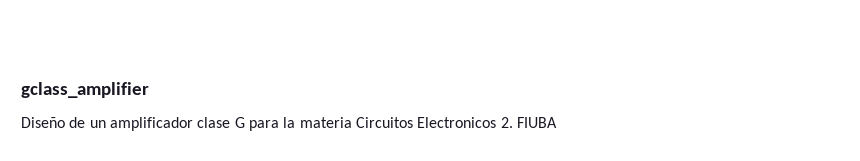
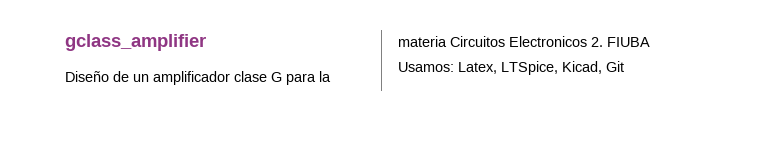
(557, 122) none -> [398,61,624,75] Usamos: Latex, LTSpice, Kicad, Git

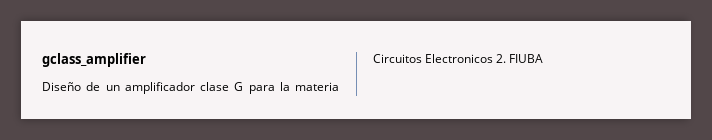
[398,61,624,75] Usamos: Latex, LTSpice, Kicad, Git -> (544, 58) none

